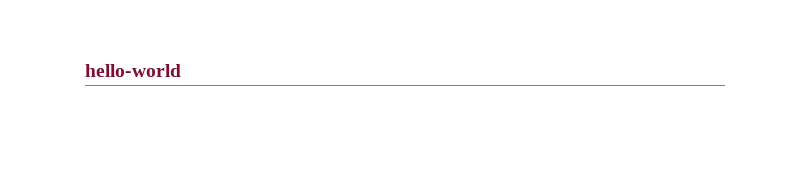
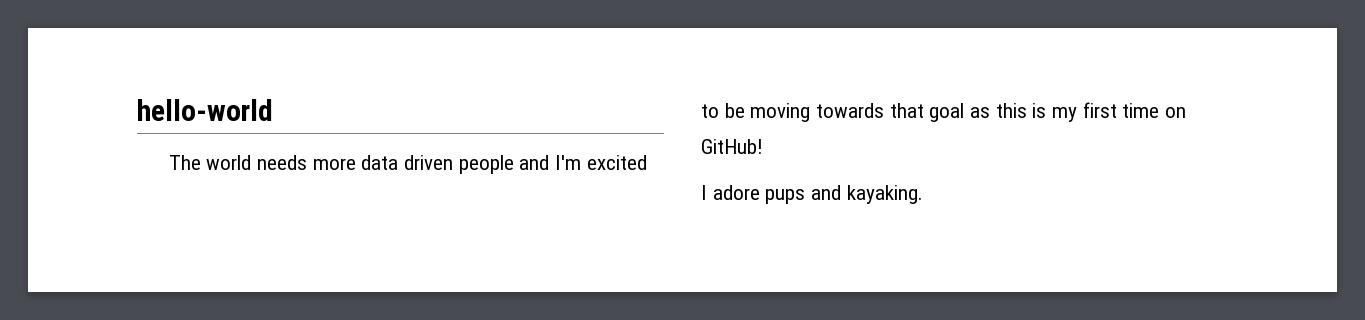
(181, 70) none -> [168,155,647,174] [701,102,1187,122] [701,139,763,154] [701,185,923,204] // The world needs more data driven people and I'm excited to be moving towards that goal as this is my first time on GitHub! // I adore pups and kayaking.

